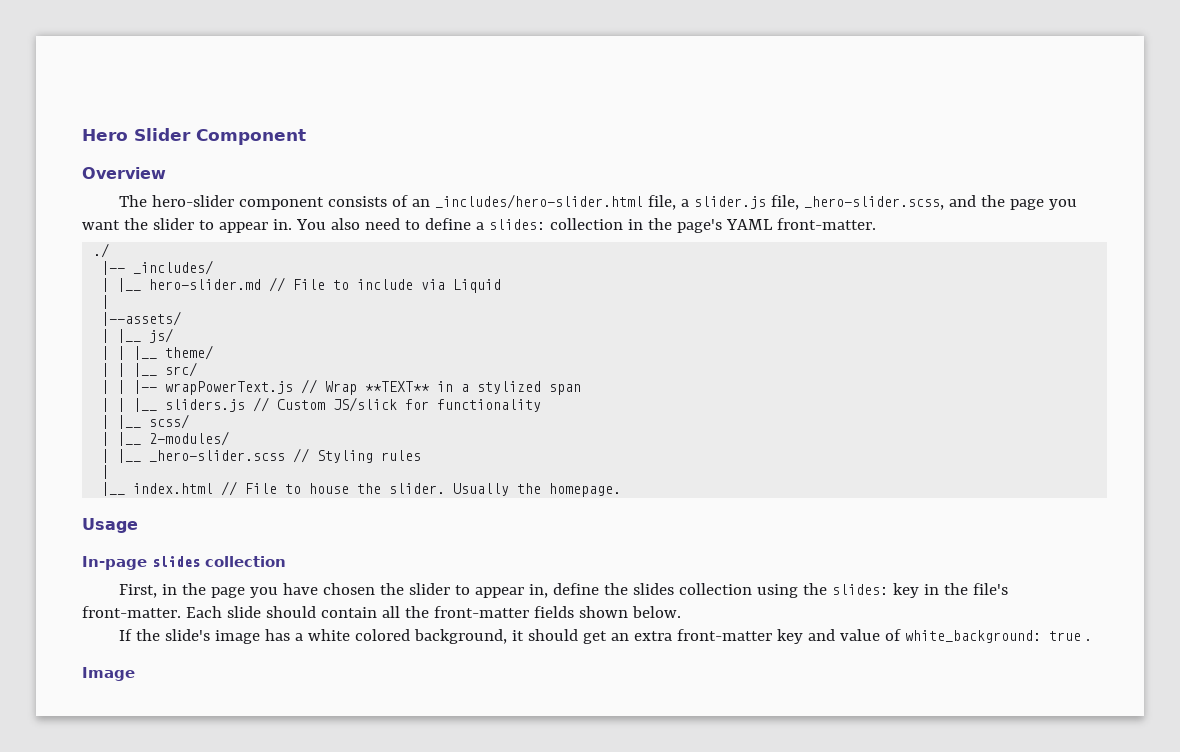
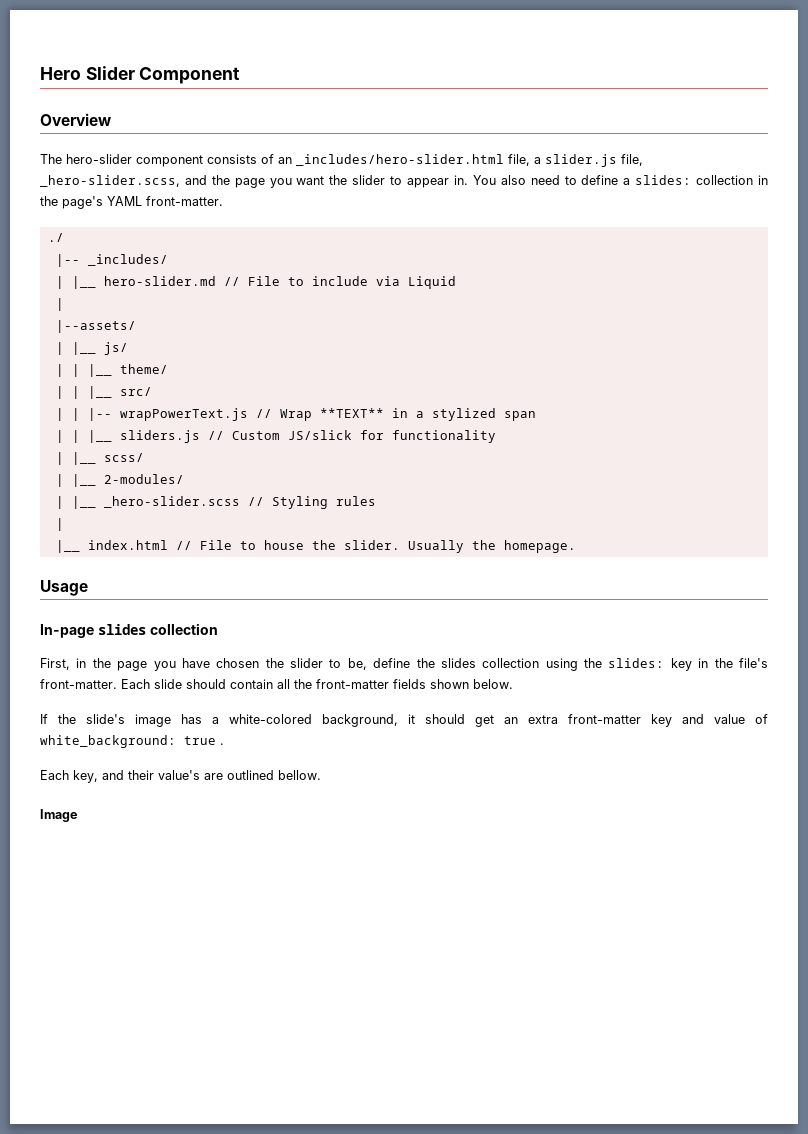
[474,584,548,598] appear in, -> [347,658,367,670] be,
[307,629,410,641] white colored -> [229,714,312,724] white-colored
(1090, 640) none -> [40,770,321,783] // Each key, and their value's are outlined bellow.

